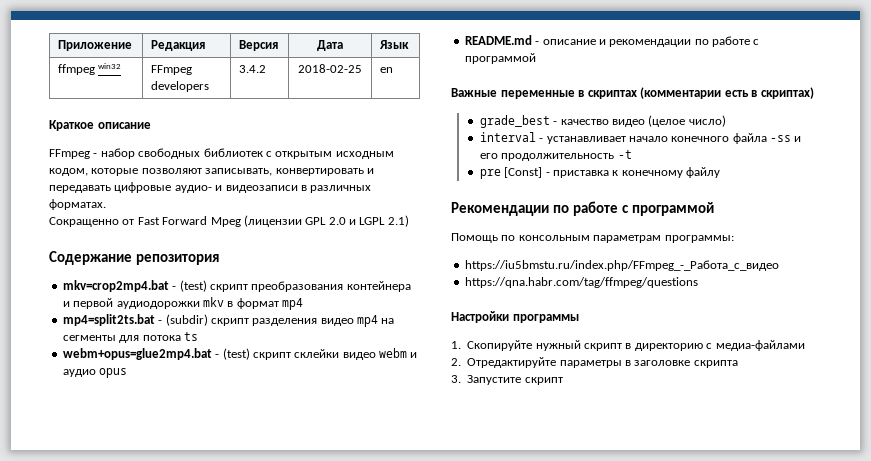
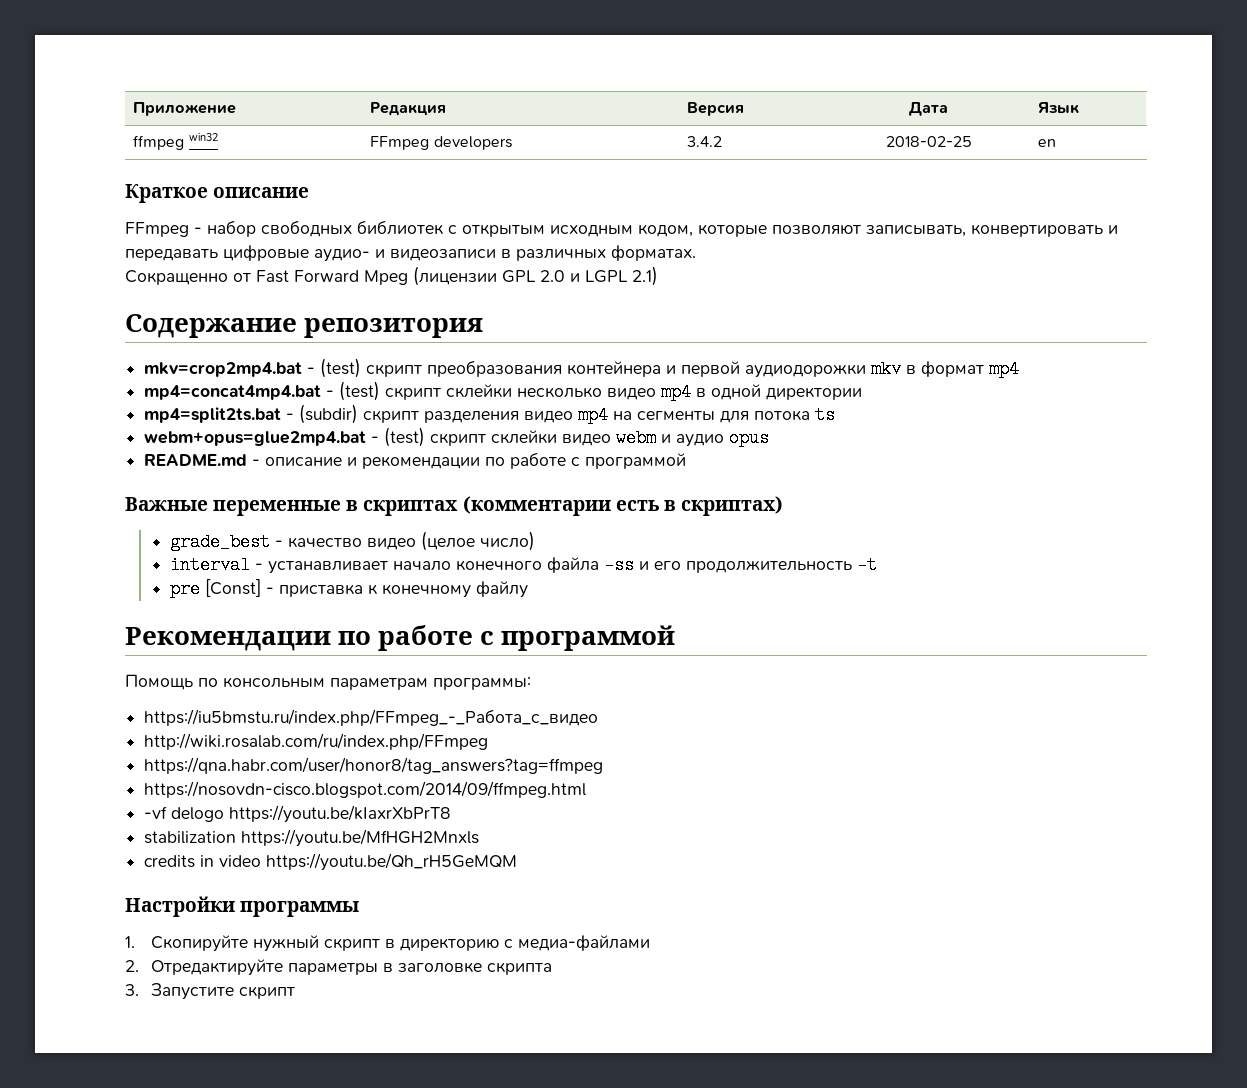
(303, 304) none -> [144,381,863,401] // mp4=concat4mp4.bat - (test) скрипт склейки несколько видео mp4 в одной директории
[464,277,698,288] https://qna.habr.com/tag/ffmpeg/questions -> [144,733,489,750] [144,757,604,774] [144,781,587,798] [144,805,452,823] [144,829,480,847] [144,853,518,871] http://wiki.rosalab.com/ru/index.php/FFmpeg // https://qna.habr.com/user/honor8/tag_answers?tag=ffmpeg // https://nosovdn-cisco.blogspot.com/2014/09/ffmpeg.html // -vf delogo https://youtu.be/kIaxrXbPrT8 // stabilization https://youtu.be/MfHGH2Mnxls // credits in video https://youtu.be/Qh_rH5GeMQM

